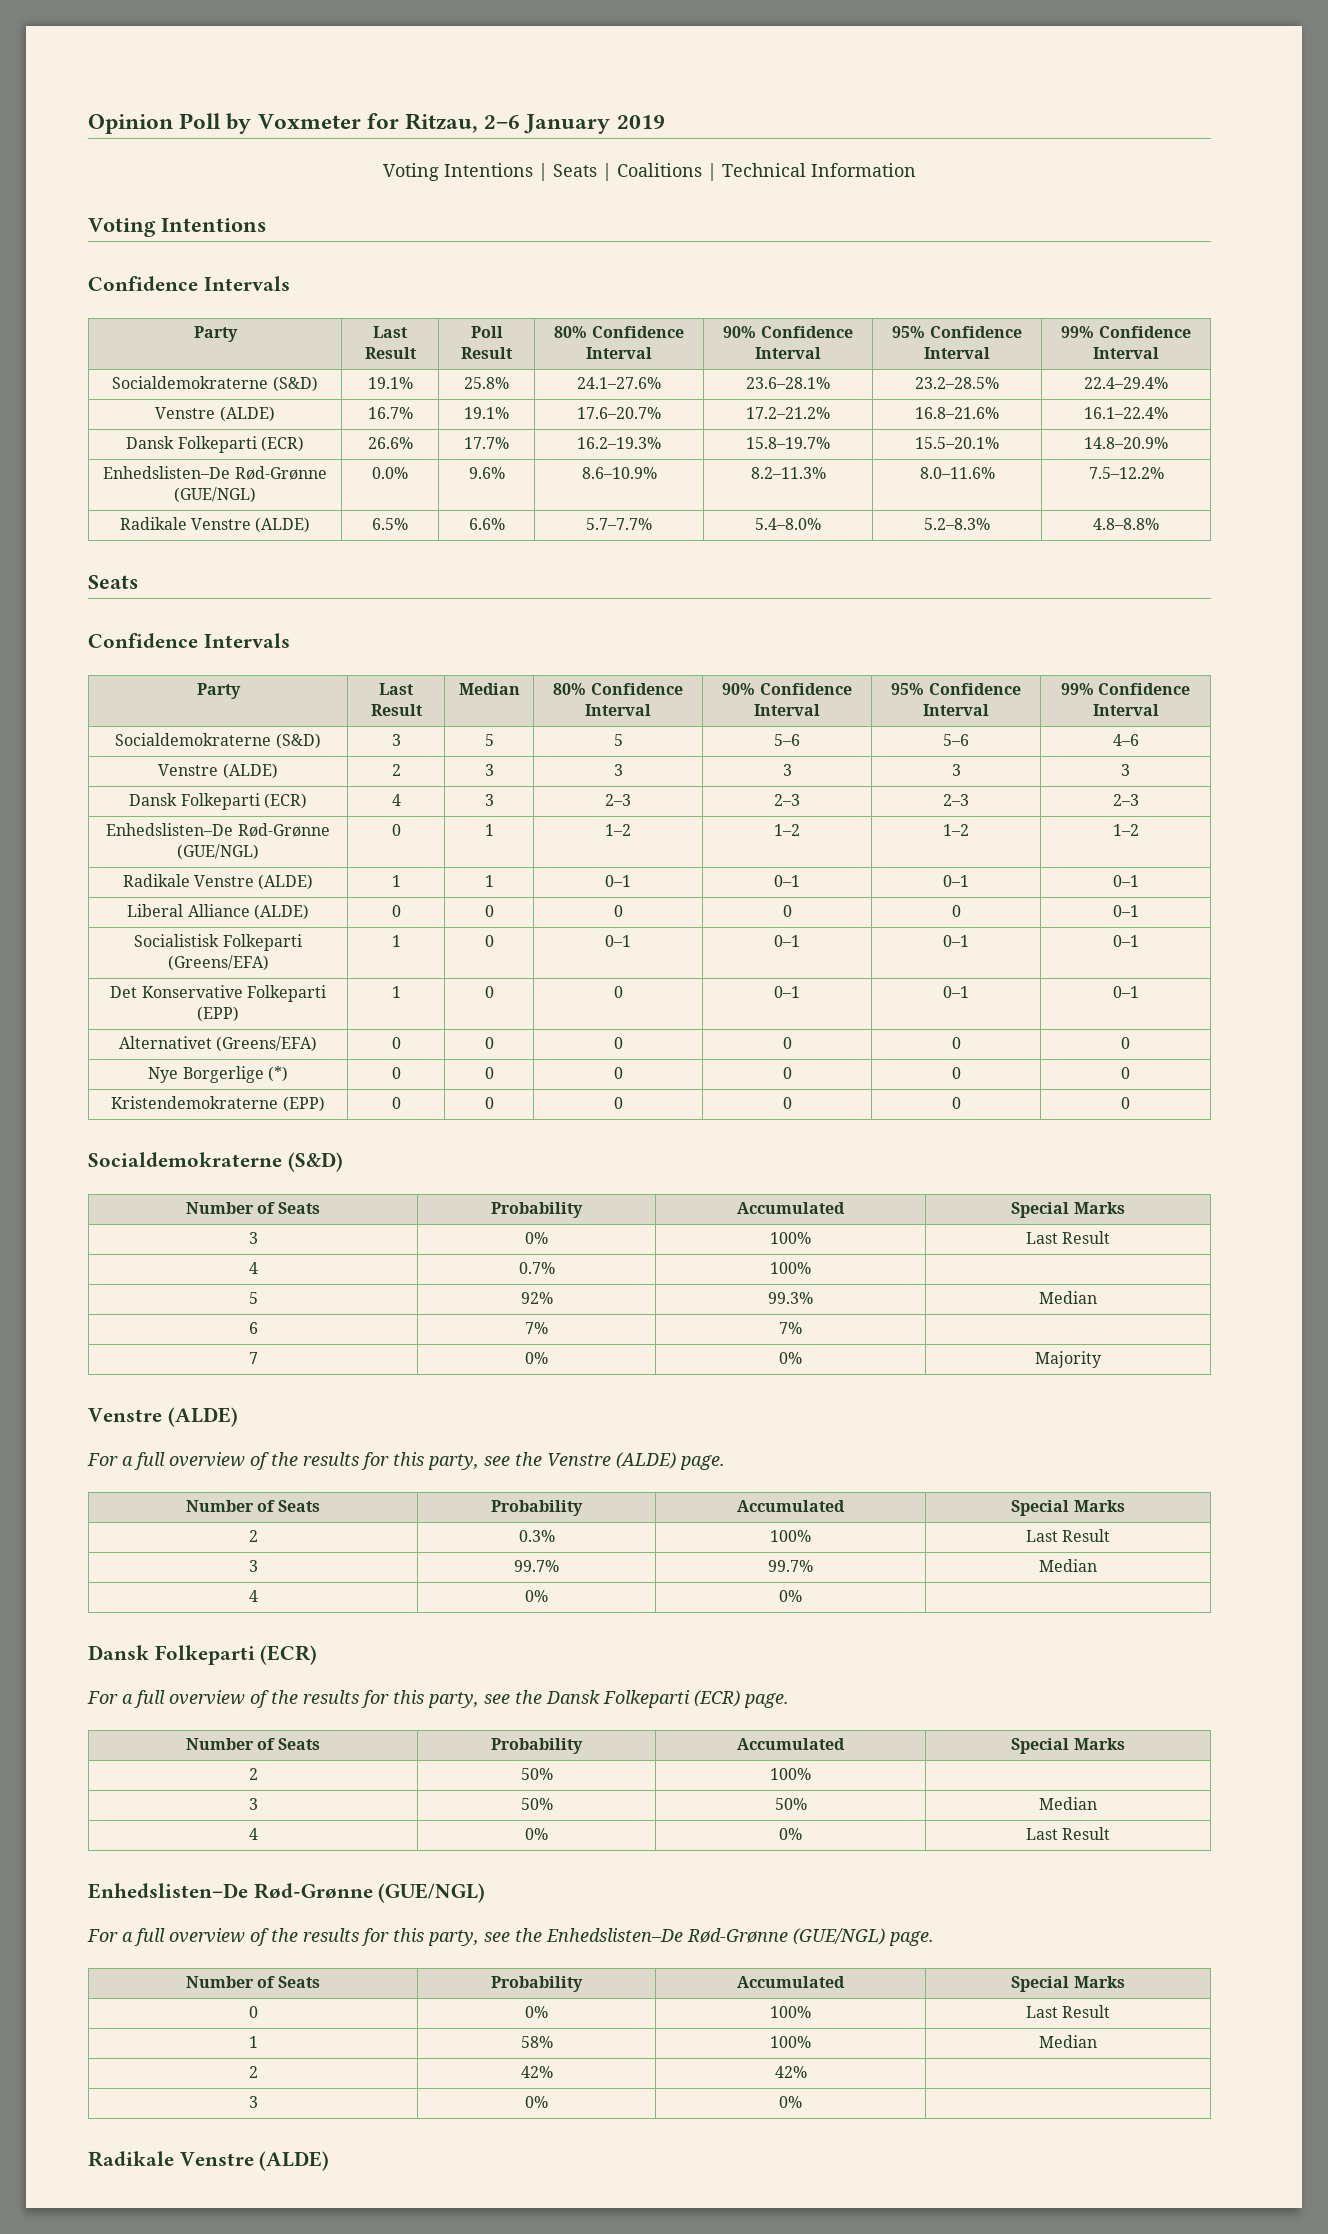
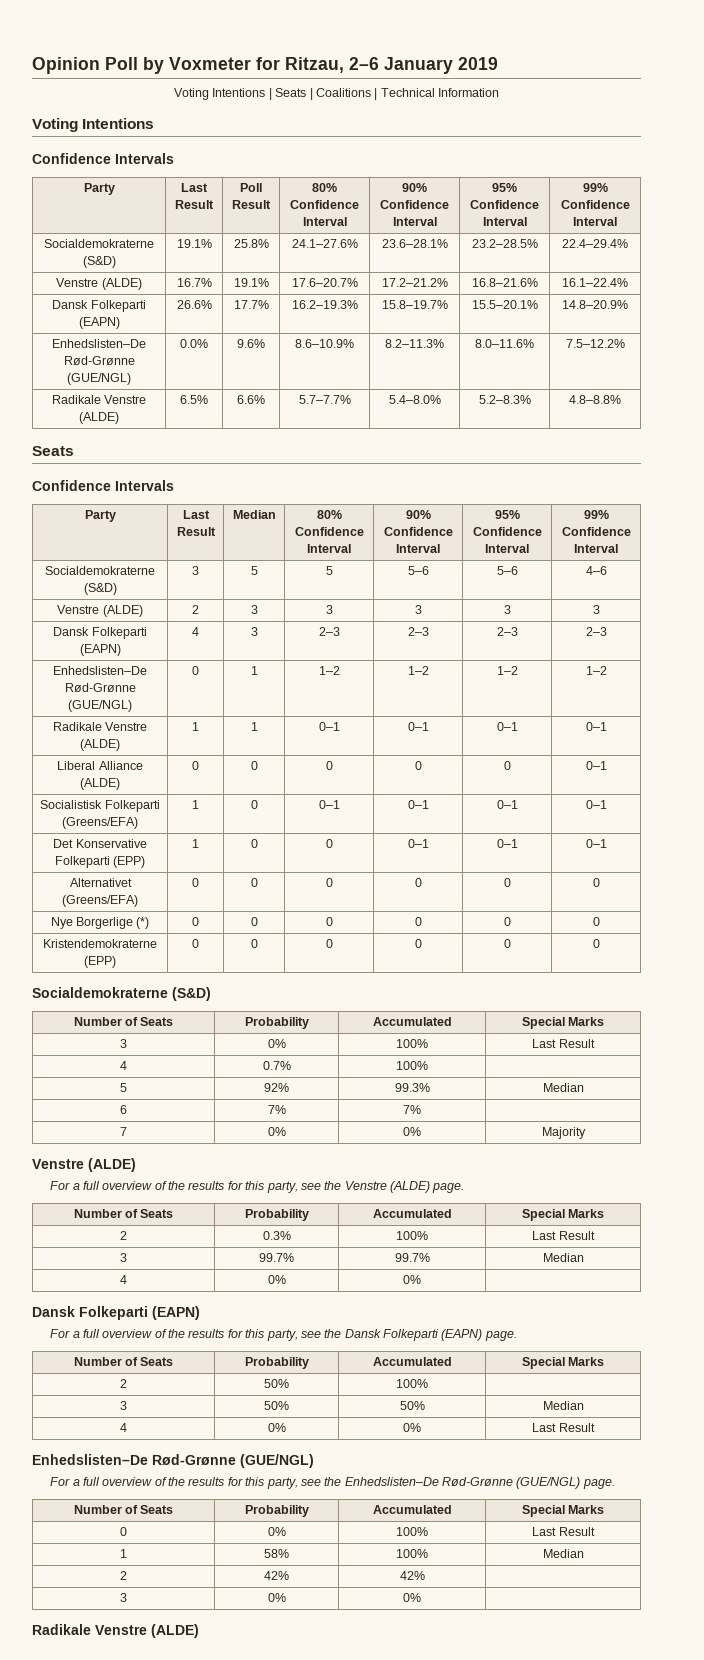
[260,436,304,452] (ECR) -> [78,317,120,329] (EAPN)
[263,793,307,809] (ECR) -> [79,644,121,656] (EAPN)
[260,1645,318,1665] (ECR) -> [152,1306,200,1320] (EAPN)
[694,1690,740,1707] (ECR) -> [441,1329,483,1341] (EAPN)

